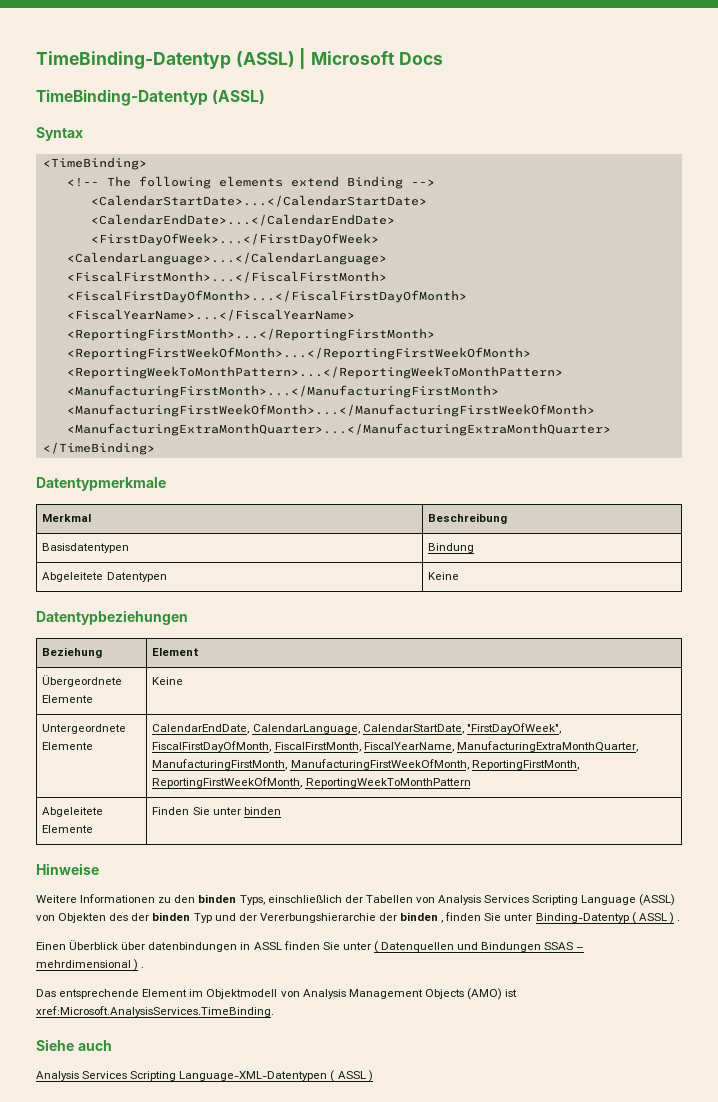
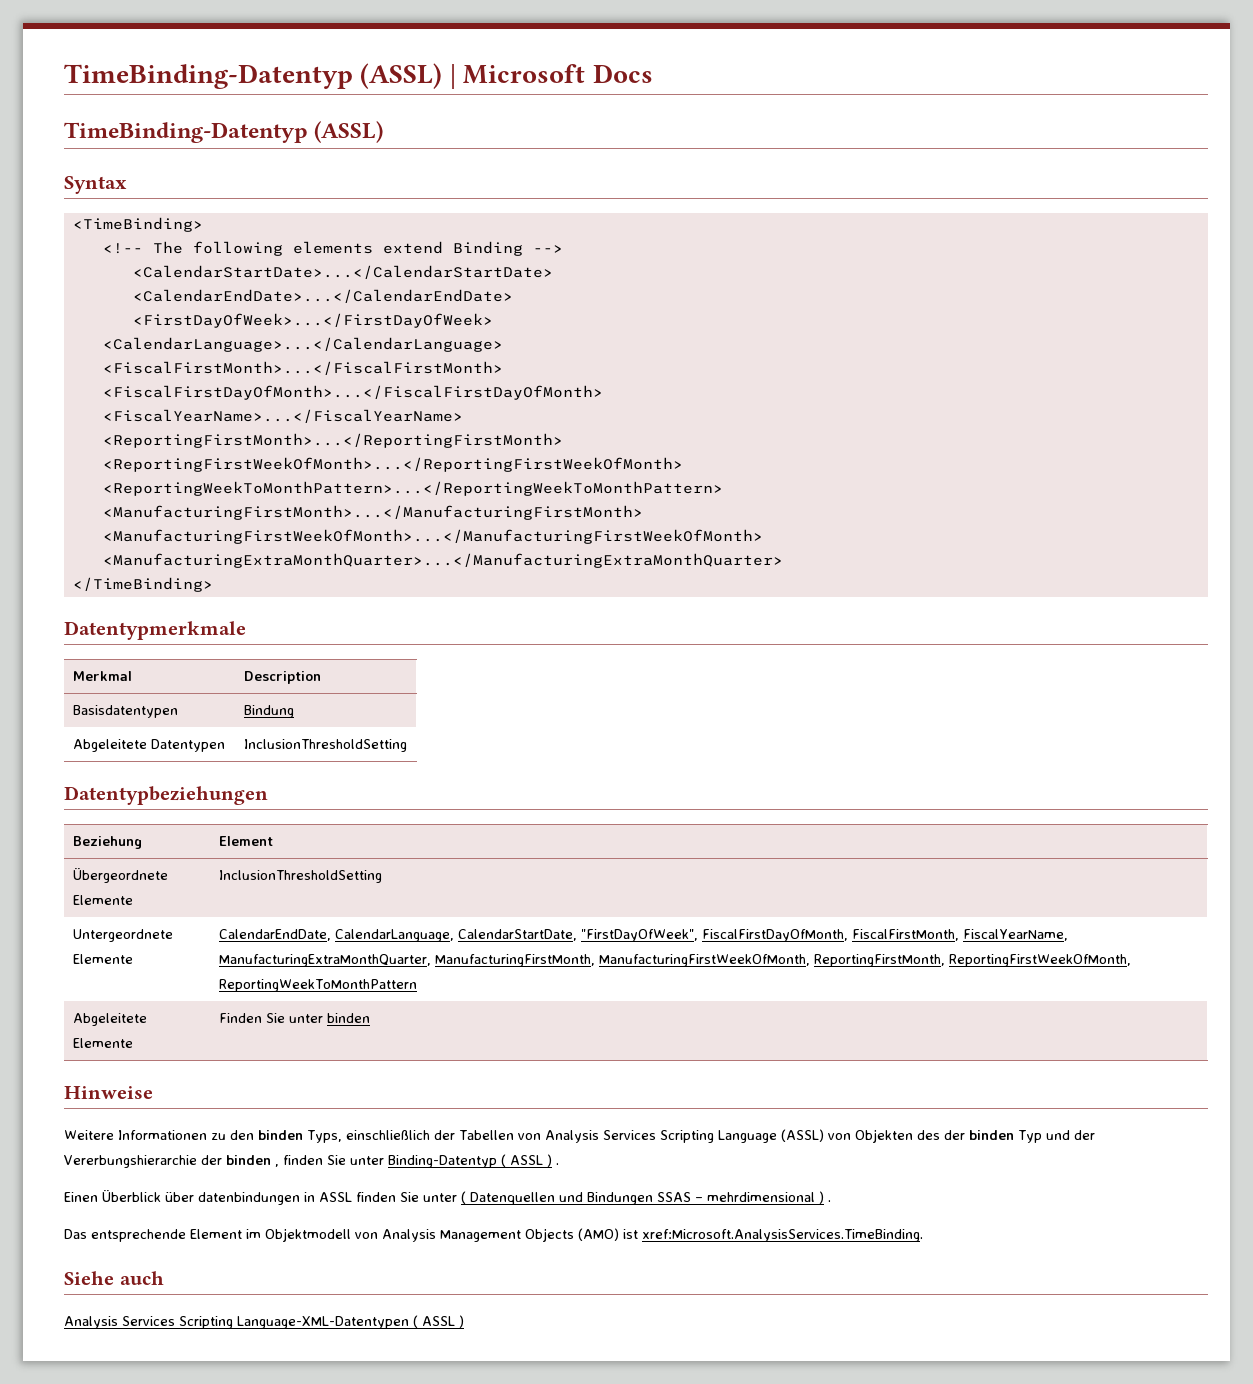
[428,513,508,524] Beschreibung -> [243,671,321,684] Description
[428,572,460,580] Keine -> [243,739,407,752] InclusionThresholdSetting
[152,677,184,685] Keine -> [218,870,382,883] InclusionThresholdSetting

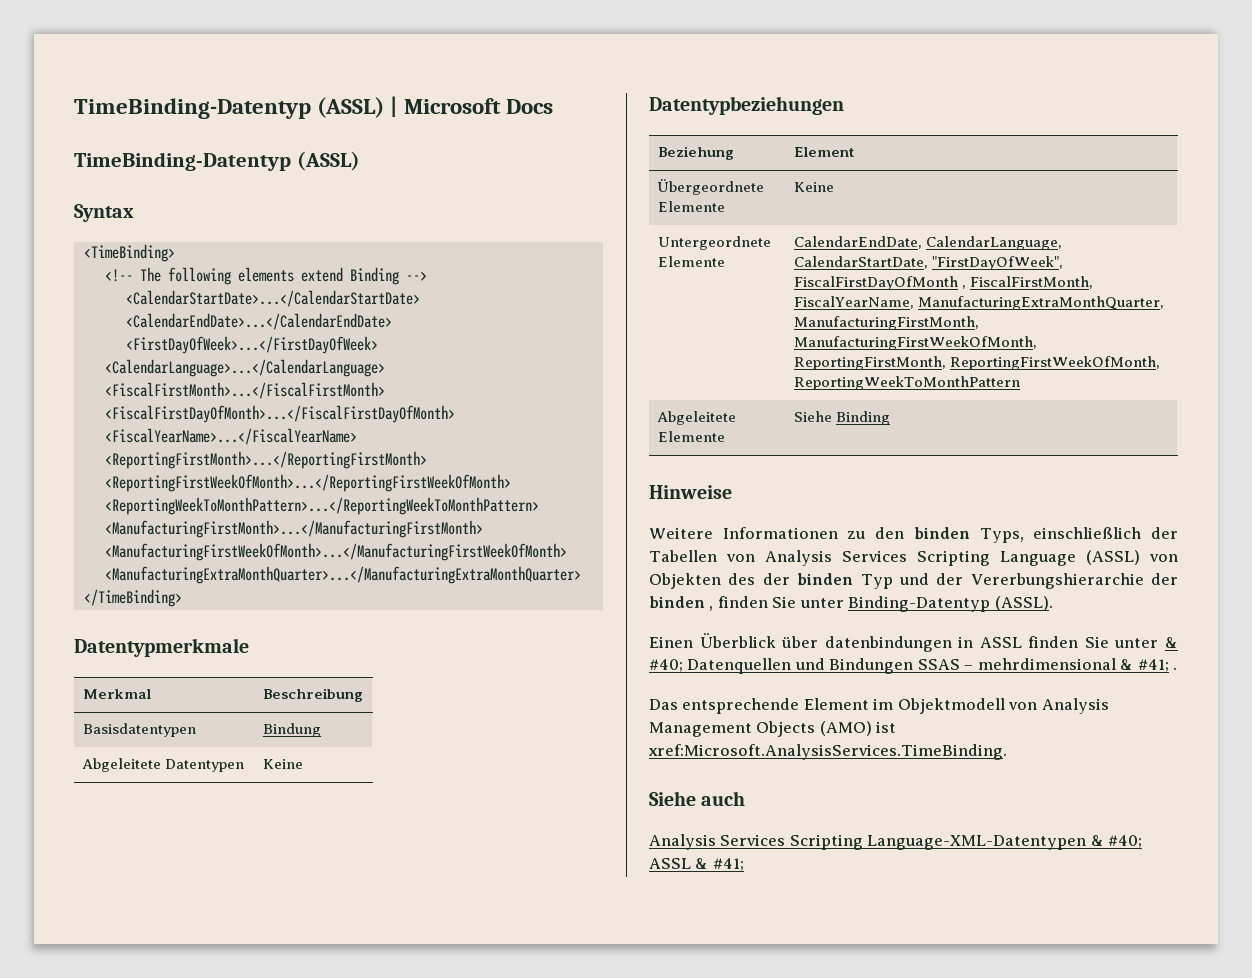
[243,671,321,684] Description -> [262,688,363,702] Beschreibung
[243,739,407,752] InclusionThresholdSetting -> [262,759,303,769] Keine
[218,870,382,883] InclusionThresholdSetting -> [793,182,834,192] Keine
[701,929,848,942] FiscalFirstDayOfMonth, -> [793,276,966,290] FiscalFirstDayOfMonth ,
[218,1013,370,1023] Finden Sie unter binden -> [793,411,890,425] Siehe Binding
[501,1154,559,1167] ( ASSL ) . -> [994,596,1053,611] (ASSL).
[461,1191,466,1204] ( -> [1165,637,1178,648] [649,659,683,672] & #40;
[819,1191,824,1204] ) -> [1120,659,1169,672] & #41;
[413,1315,464,1328] ( ASSL ) -> [1090,835,1143,848] [649,858,744,871] & #40; ASSL & #41;

